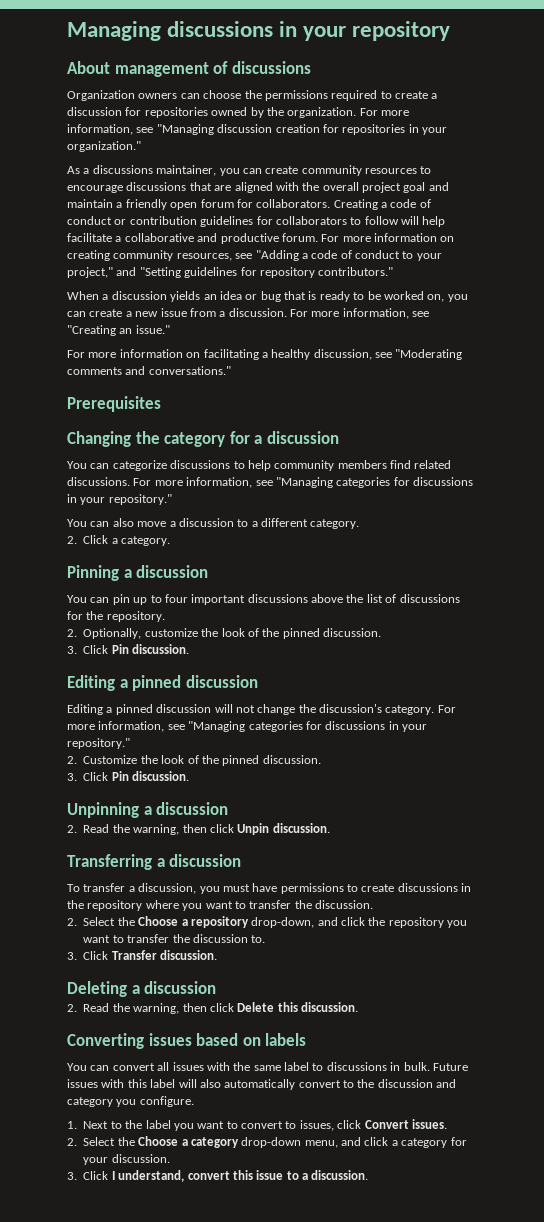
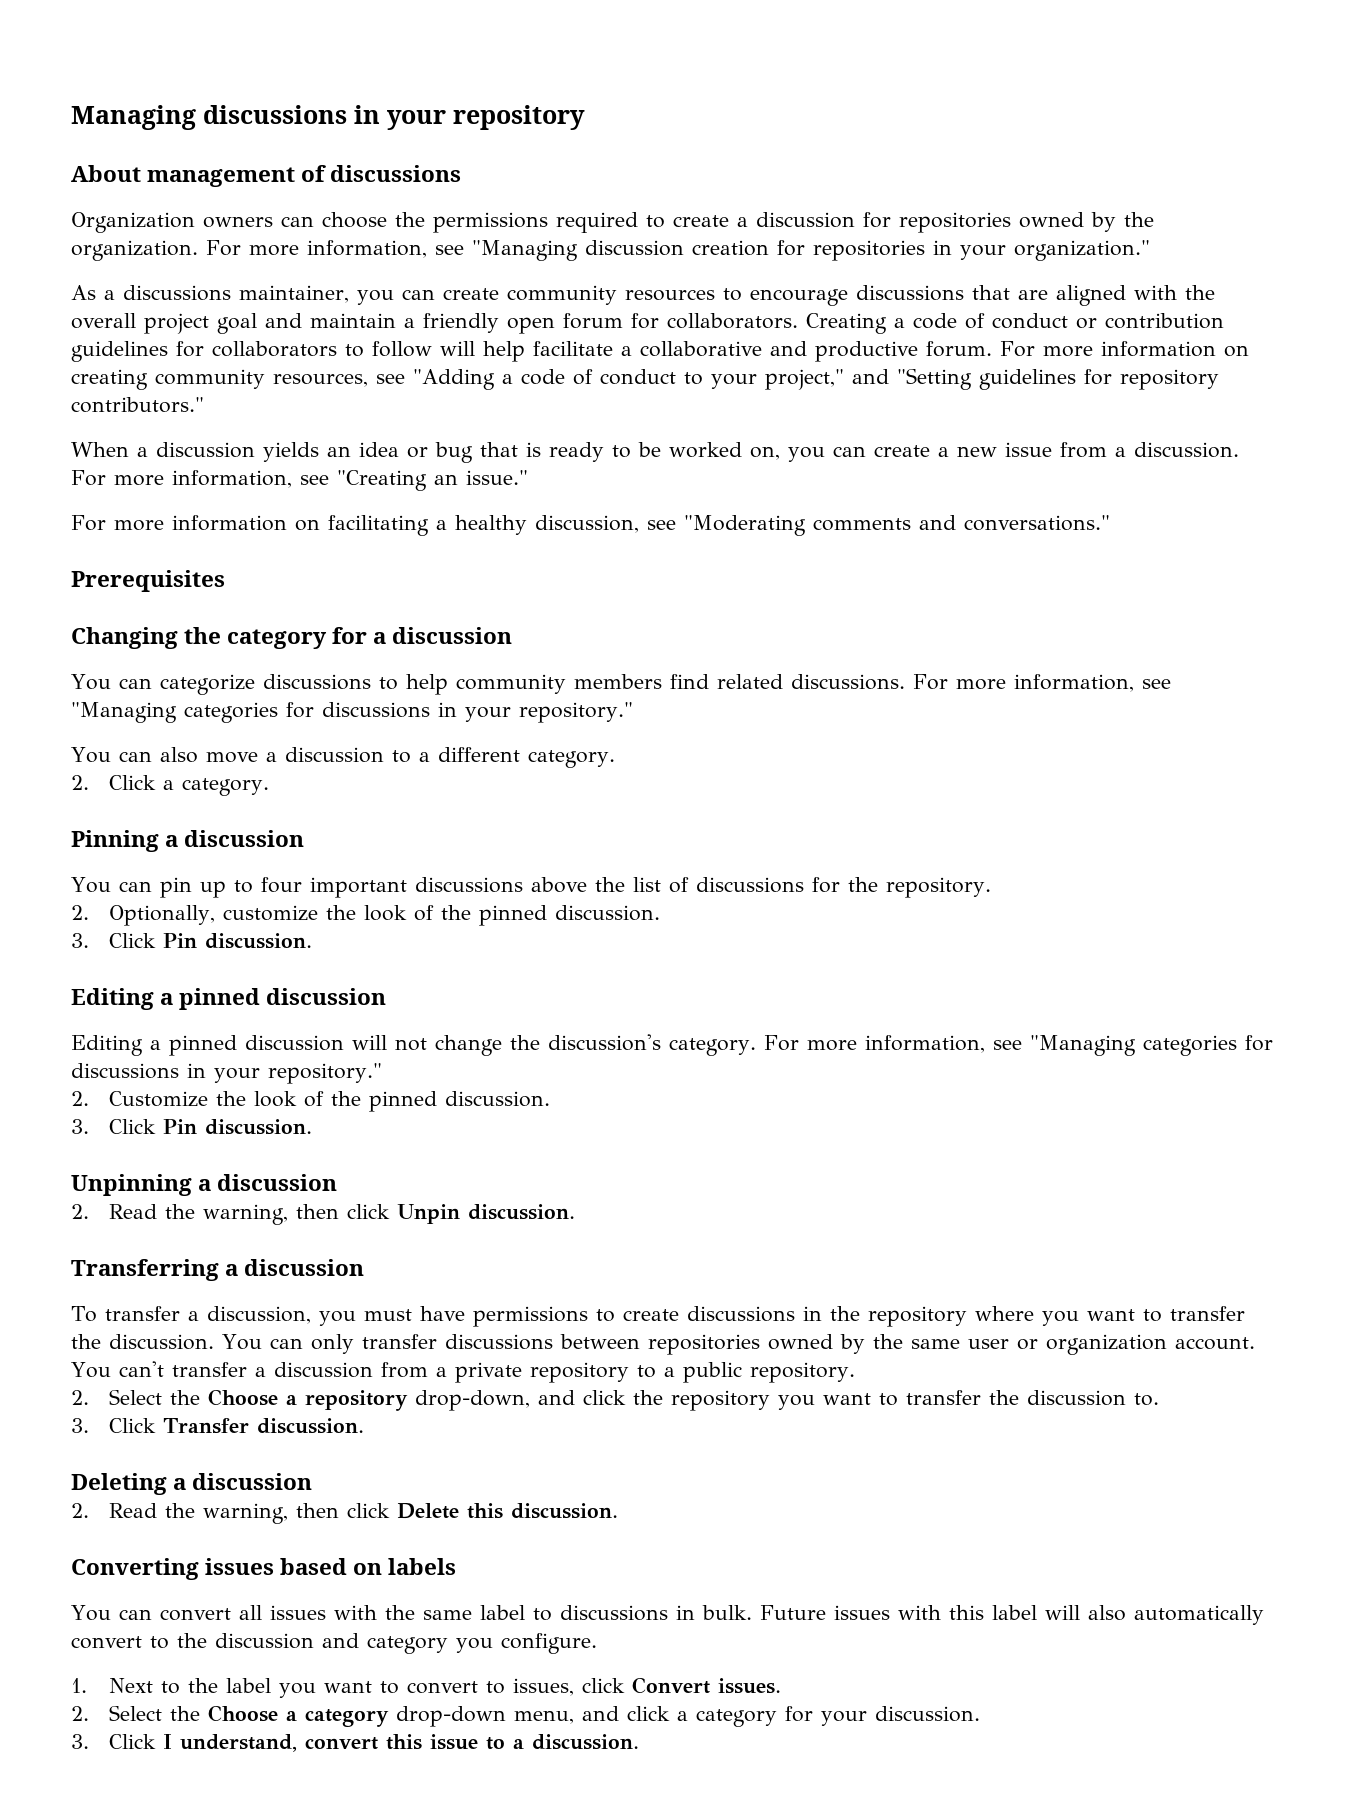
(373, 904) none -> [222,1334,1255,1355] [71,1361,855,1383] You can only transfer discussions between repositories owned by the same user or organization account. You can't transfer a discussion from a private repository to a public repository.

